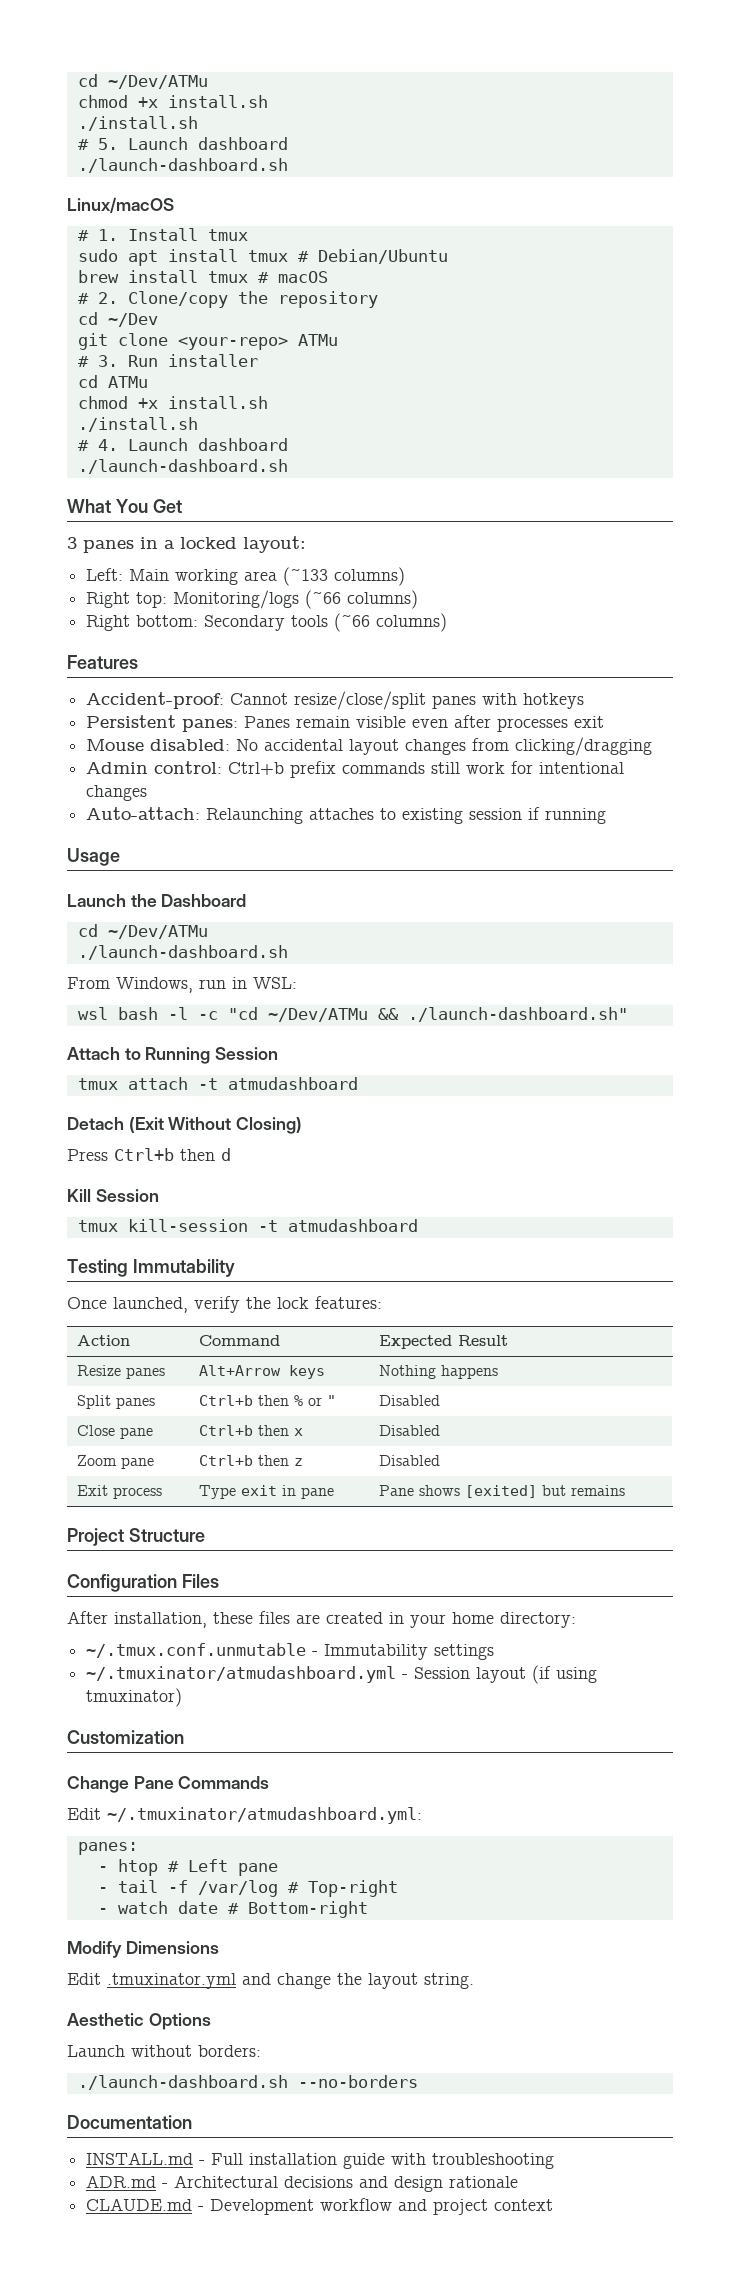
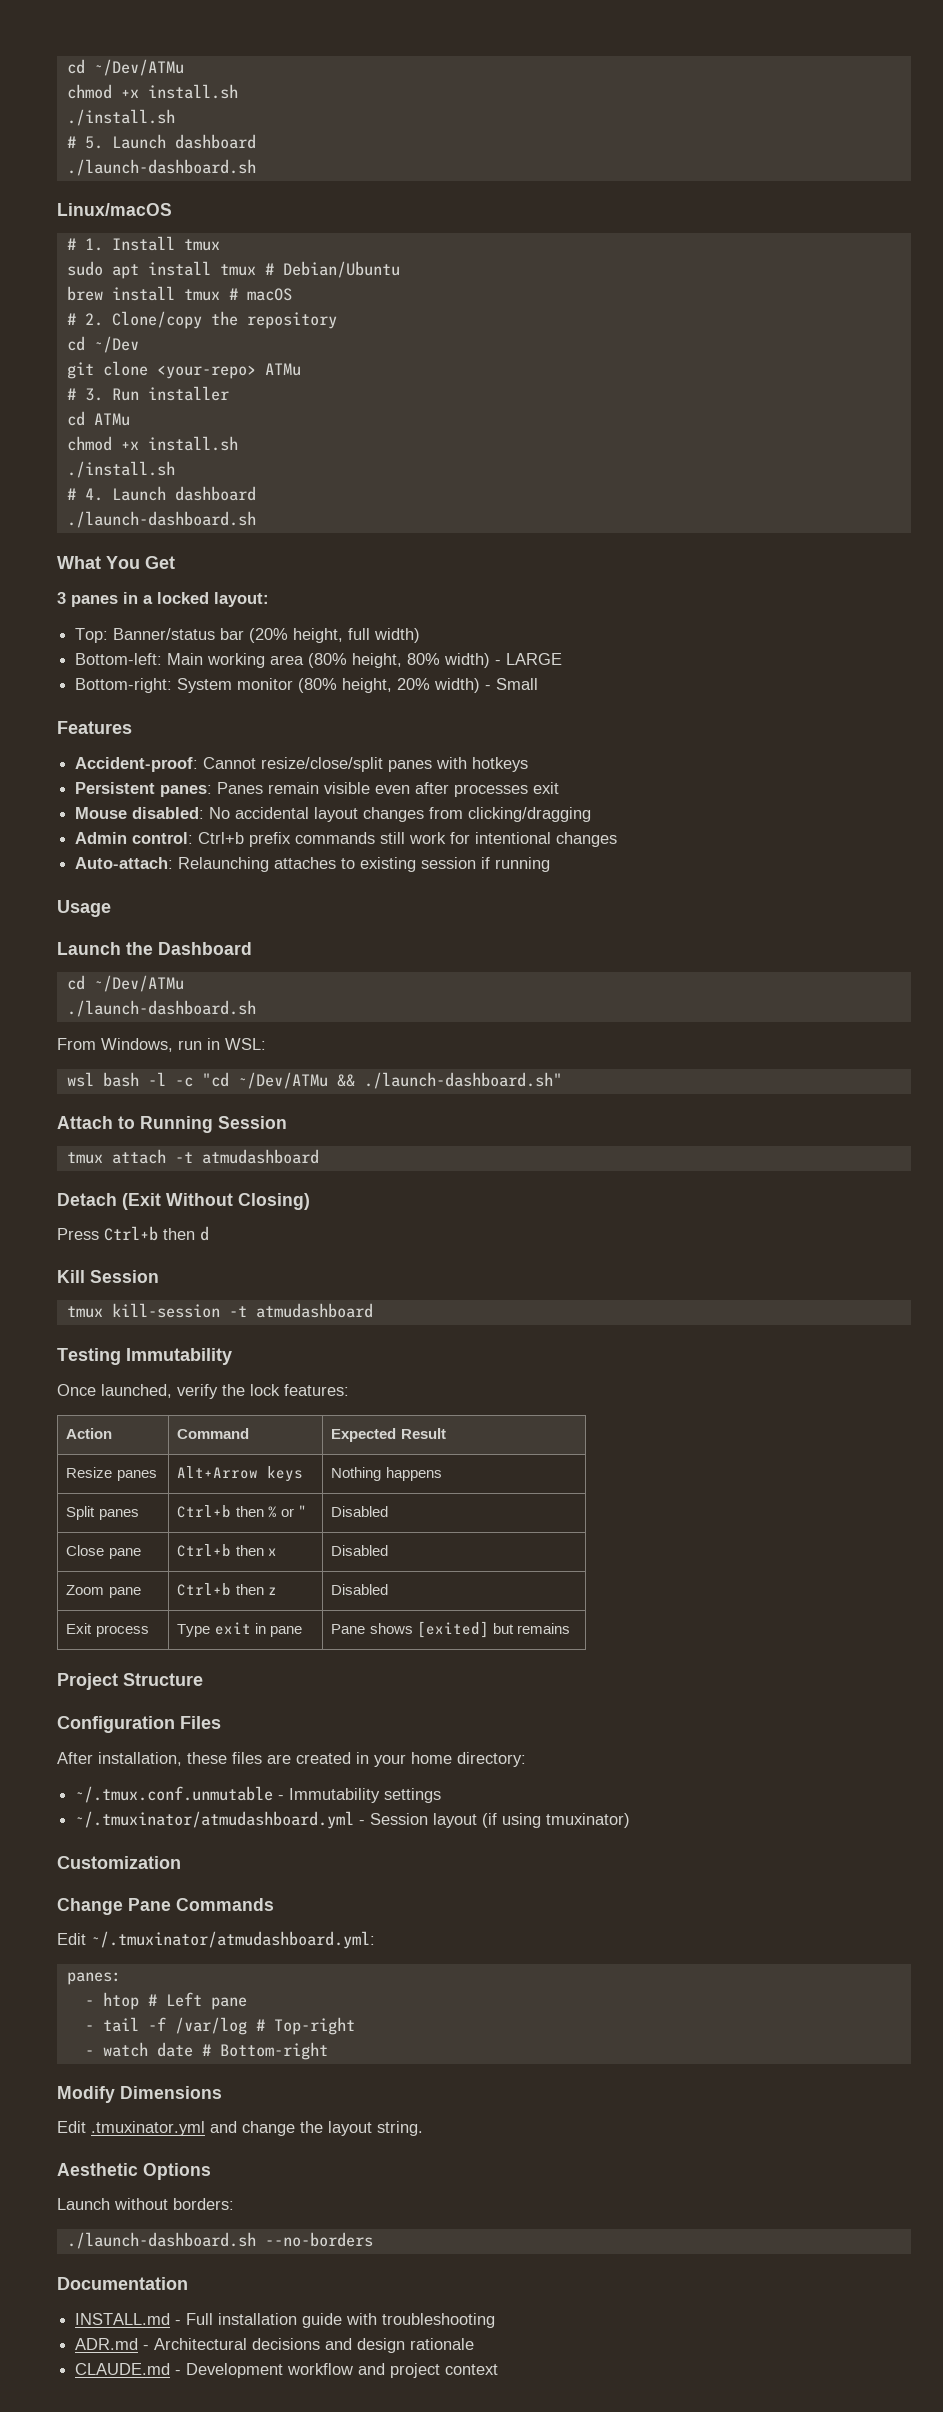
[86,567,406,586] [86,590,419,609] [86,613,448,632] Left: Main working area (~133 columns) // Right top: Monitoring/logs (~66 columns) // Right bottom: Secondary tools (~66 columns) -> [75,628,421,643] [75,653,563,668] [75,678,539,693] Top: Banner/status bar (20% height, full width) // Bottom-left: Main working area (80% height, 80% width) - LARGE // Bottom-right: System monitor (80% height, 20% width) - Small

